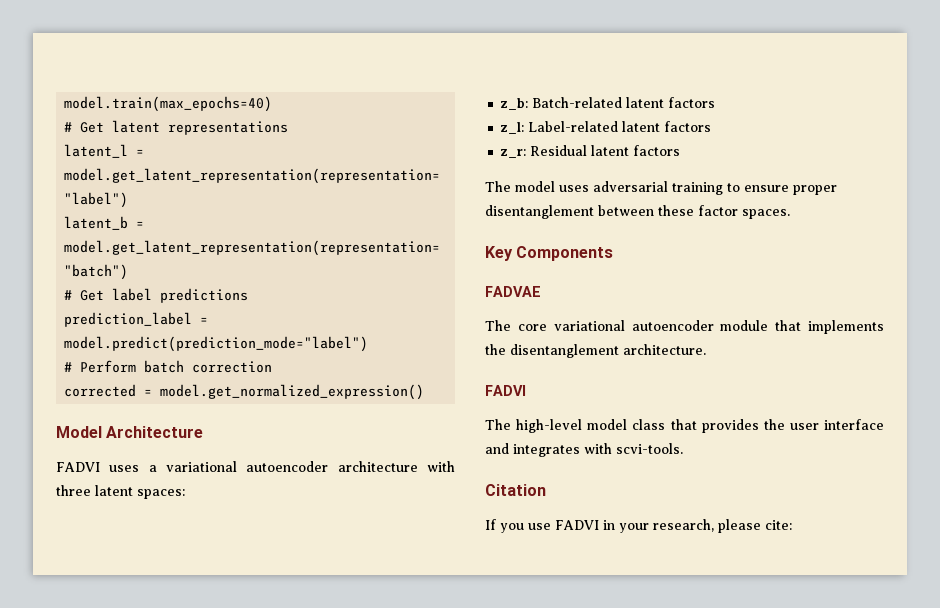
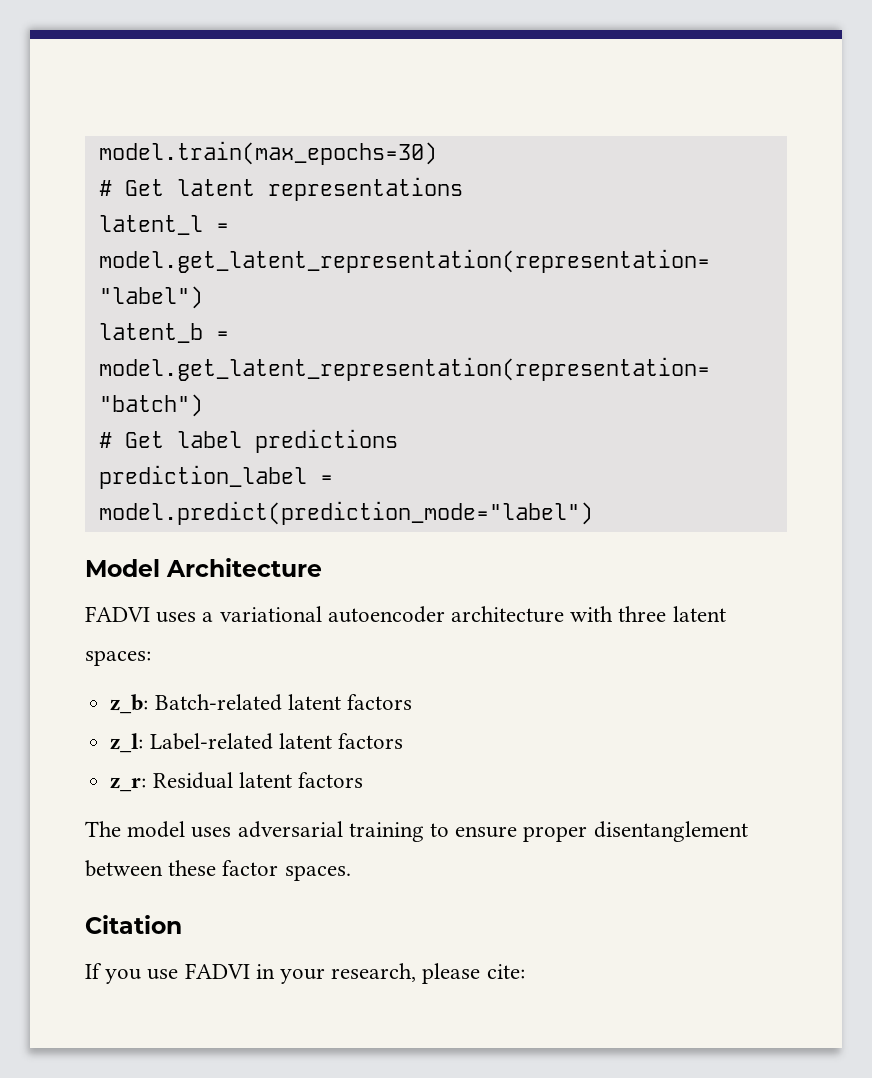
[64,96,273,112] model.train(max_epochs=40) -> [98,141,437,165] model.train(max_epochs=30)
[64,360,273,373] [64,384,425,400] // # Perform batch correction // corrected = model.get_normalized_expression() -> (593, 513) none
[485,246,614,261] [485,286,541,297] [485,320,884,334] [485,344,706,358] [485,385,526,396] [485,419,884,433] [485,443,683,457] // Key Components // FADVAE // The core variational autoencoder module that implements the disentanglement architecture. // FADVI // The high-level model class that provides the user interface and integrates with scvi-tools. -> (351, 873) none

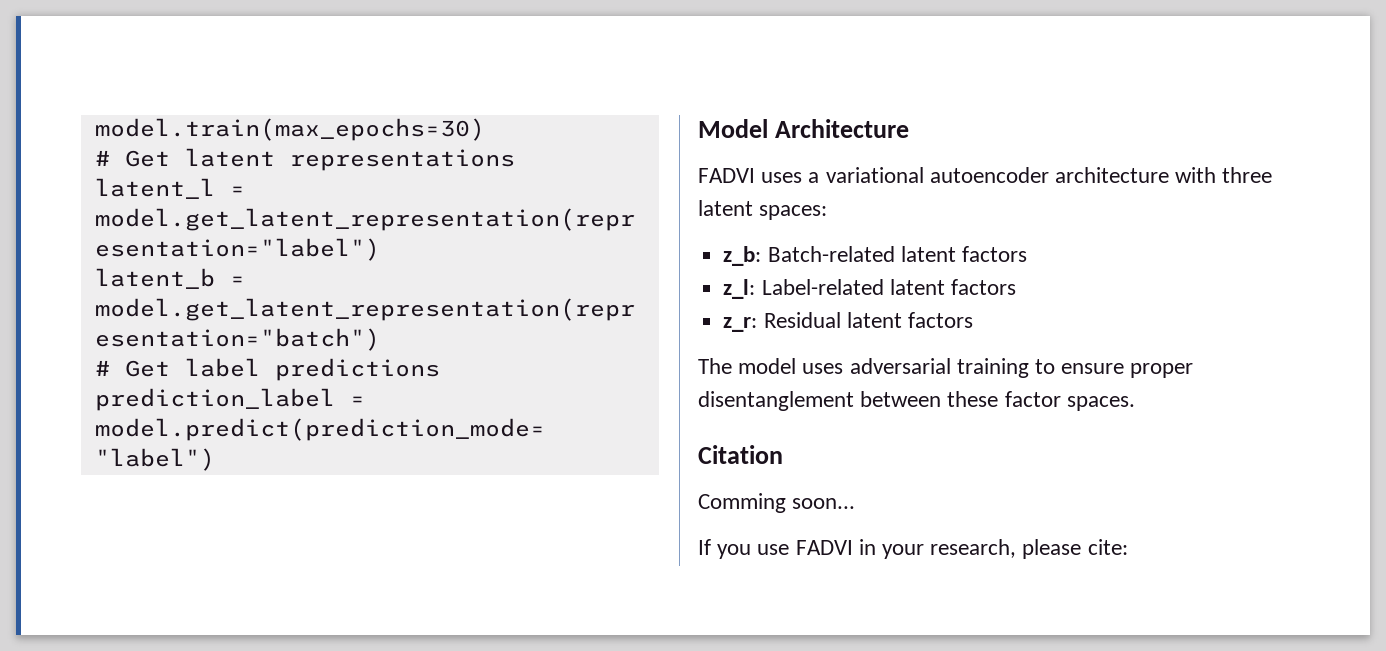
(182, 924) none -> [698,493,856,513] // Comming soon...

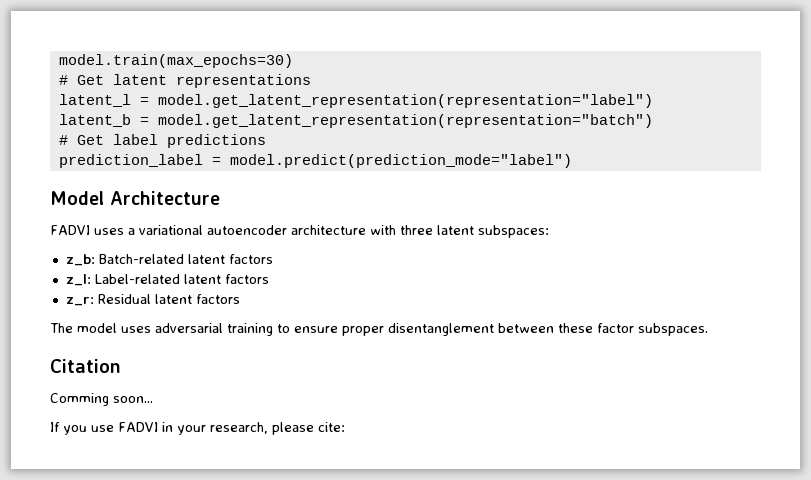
[759,205,828,220] spaces: -> [478,225,549,238] subspaces:
[1066,396,1135,411] spaces. -> [638,323,708,336] subspaces.

